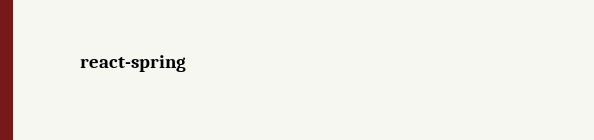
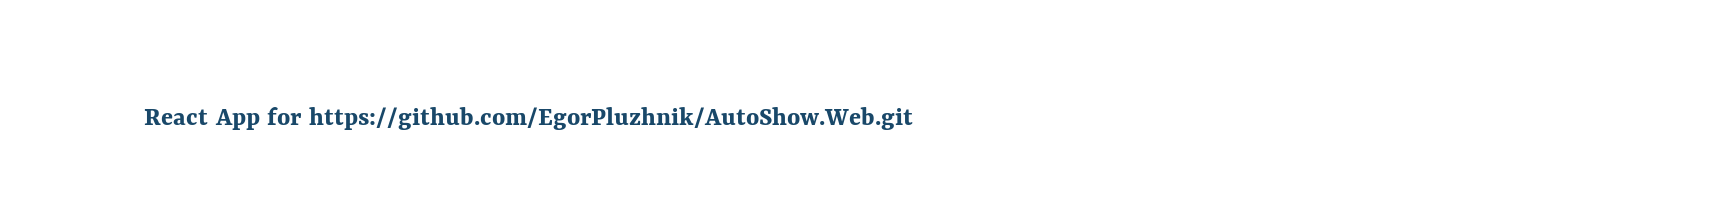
[80,55,186,72] react-spring -> [144,107,913,130] React App for https://github.com/EgorPluzhnik/AutoShow.Web.git

